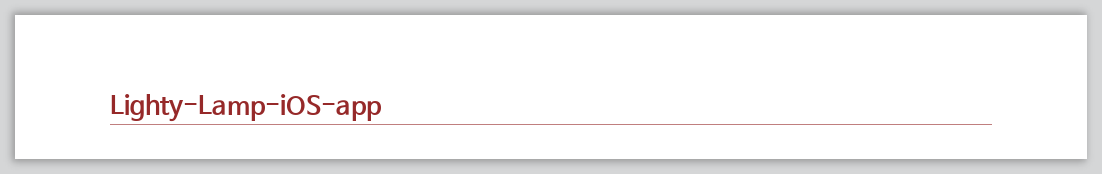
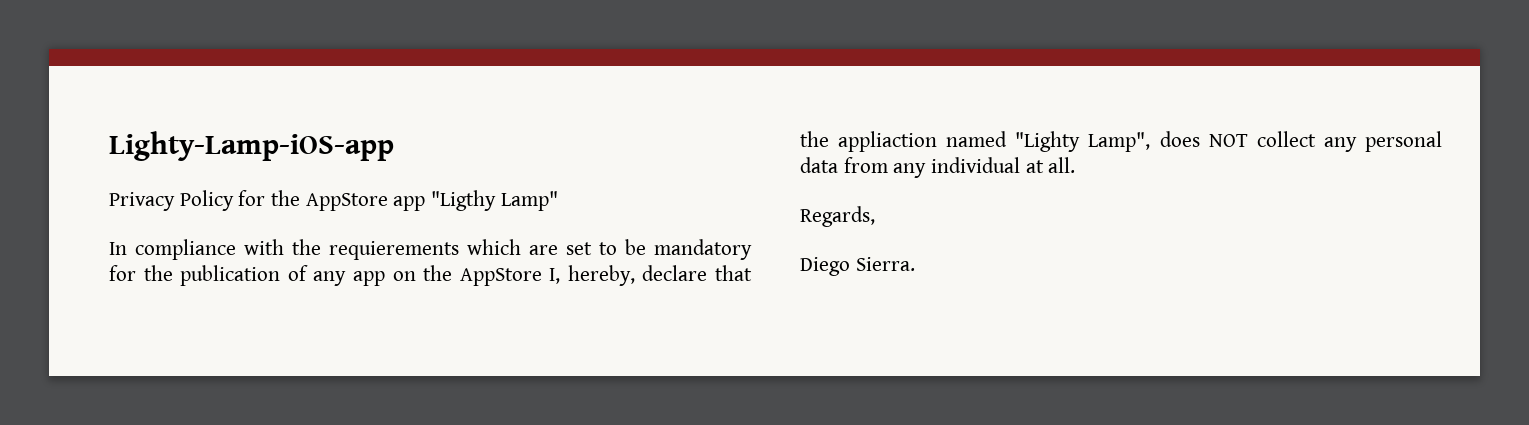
(381, 108) none -> [109,190,558,211] [109,239,752,260] [109,265,752,286] [800,131,1442,152] [800,157,1076,178] [800,206,875,227] [800,257,915,276] // Privacy Policy for the AppStore app "Ligthy Lamp" // In compliance with the requierements which are set to be mandatory for the publication of any app on the AppStore I, hereby, declare that the appliaction named "Lighty Lamp", does NOT collect any personal data from any individual at all. // Regards, // Diego Sierra.

